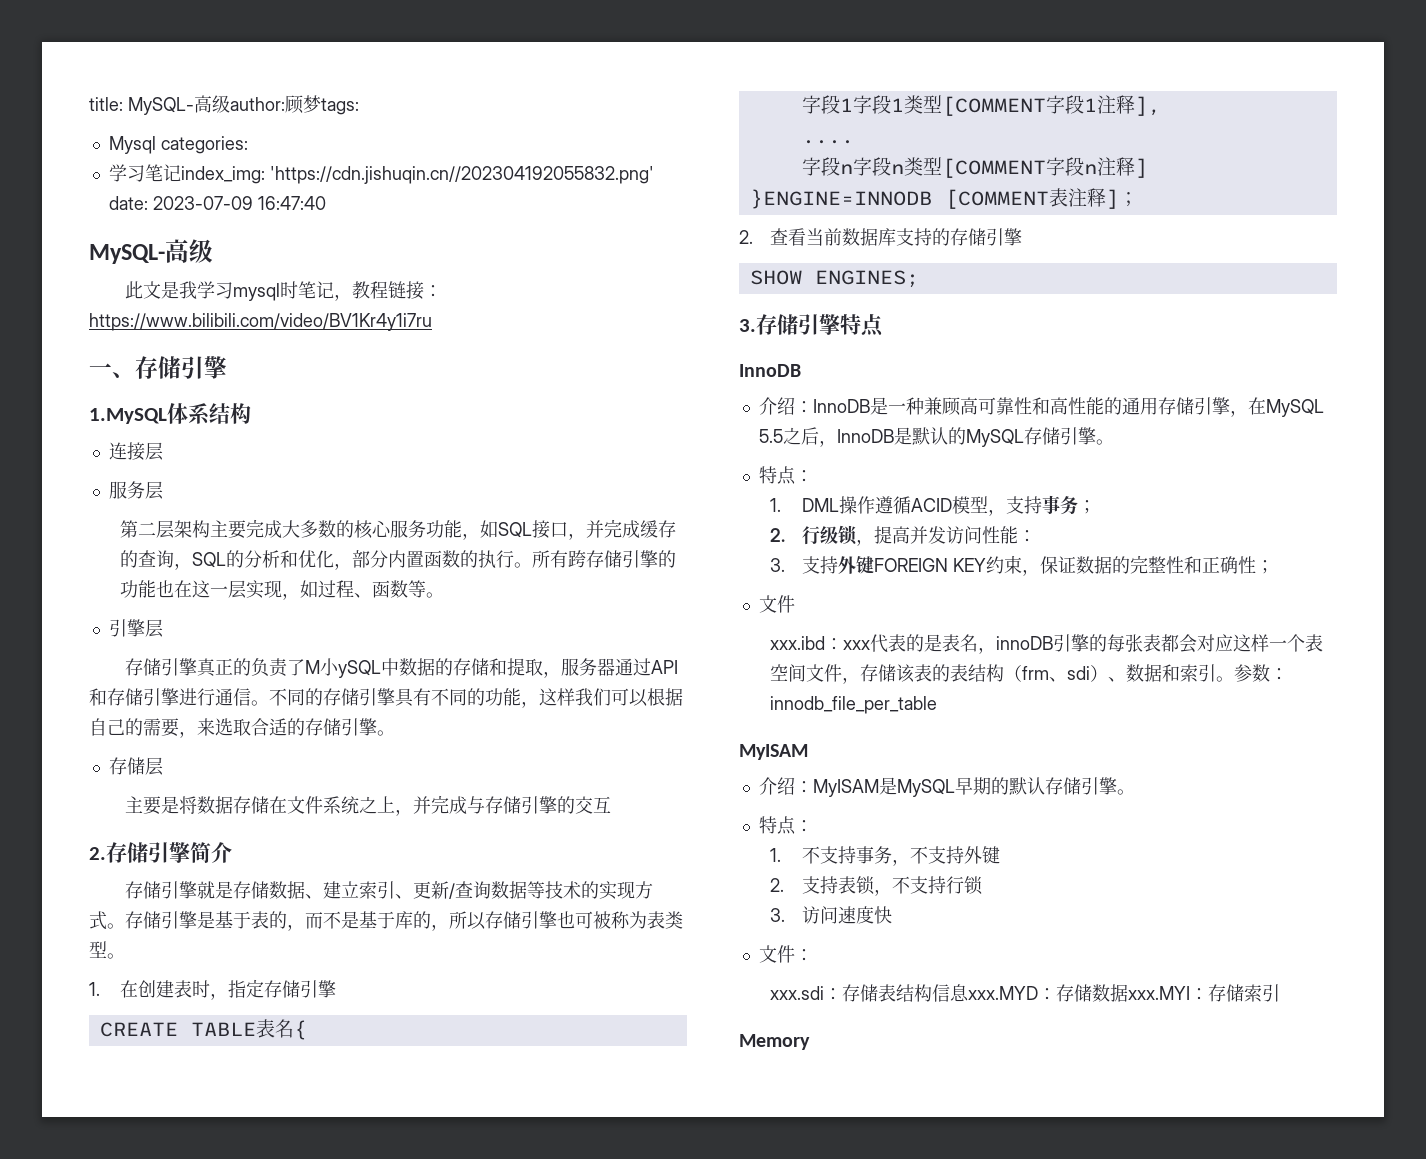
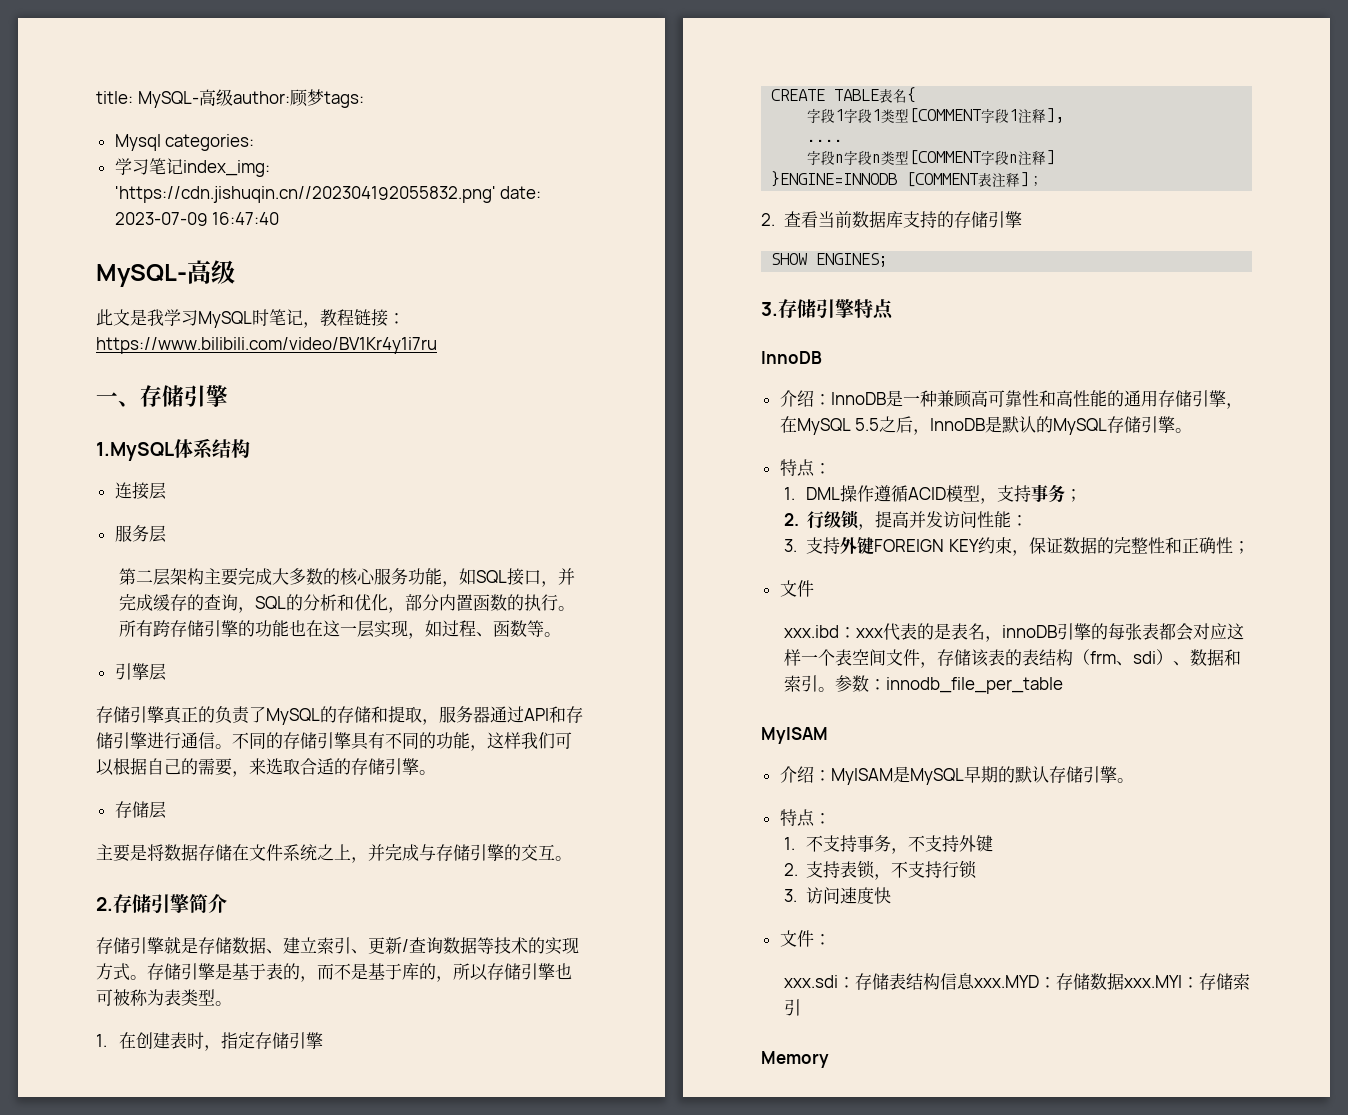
[233,283,281,301] mysql -> [198,311,252,328] MySQL
[305,658,436,678] M小ySQL中数据 -> [266,708,320,725] MySQL
(612, 804) none -> [555,856,572,861] 。

